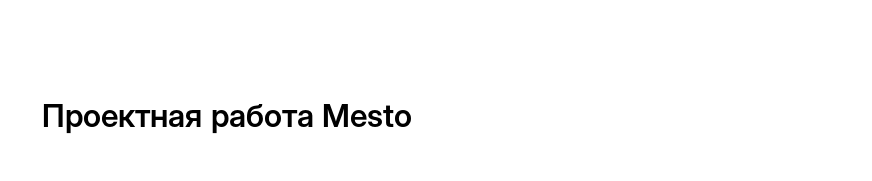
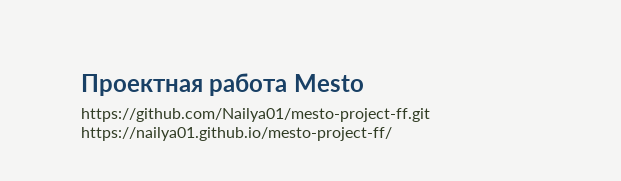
(413, 115) none -> [81,108,430,122] [81,127,392,141] // https://github.com/Nailya01/mesto-project-ff.git https://nailya01.github.io/mesto-project-ff/

